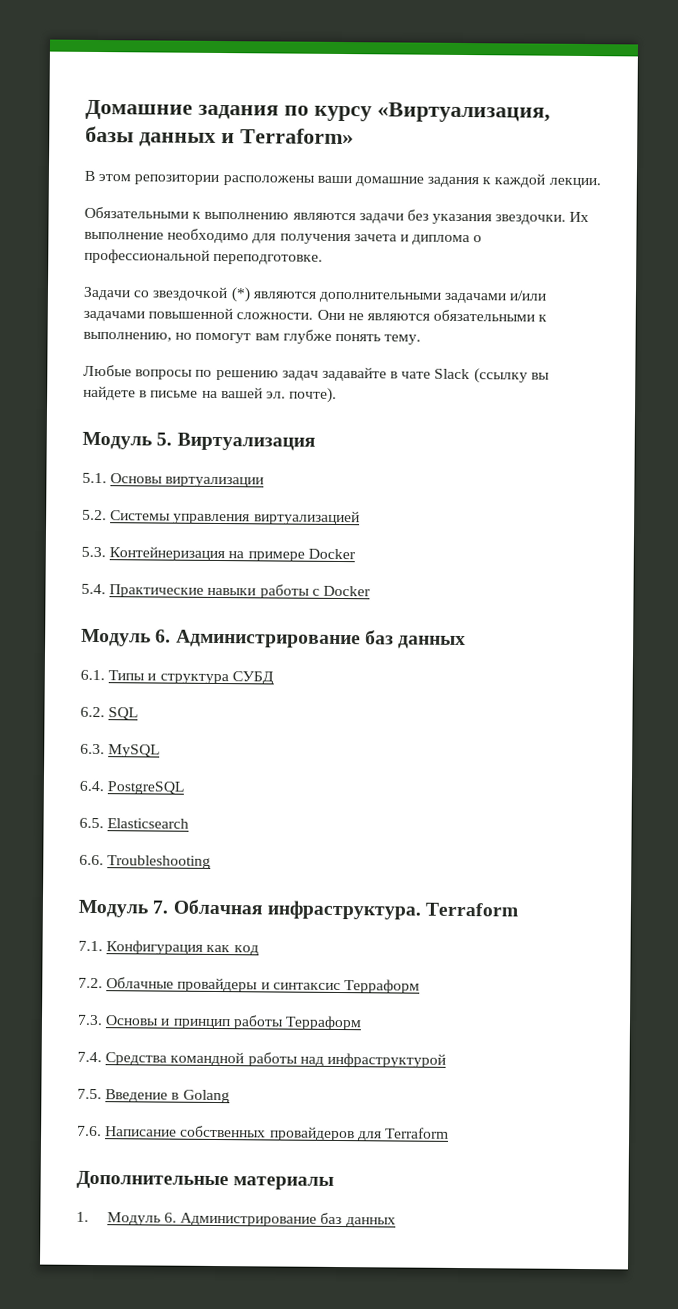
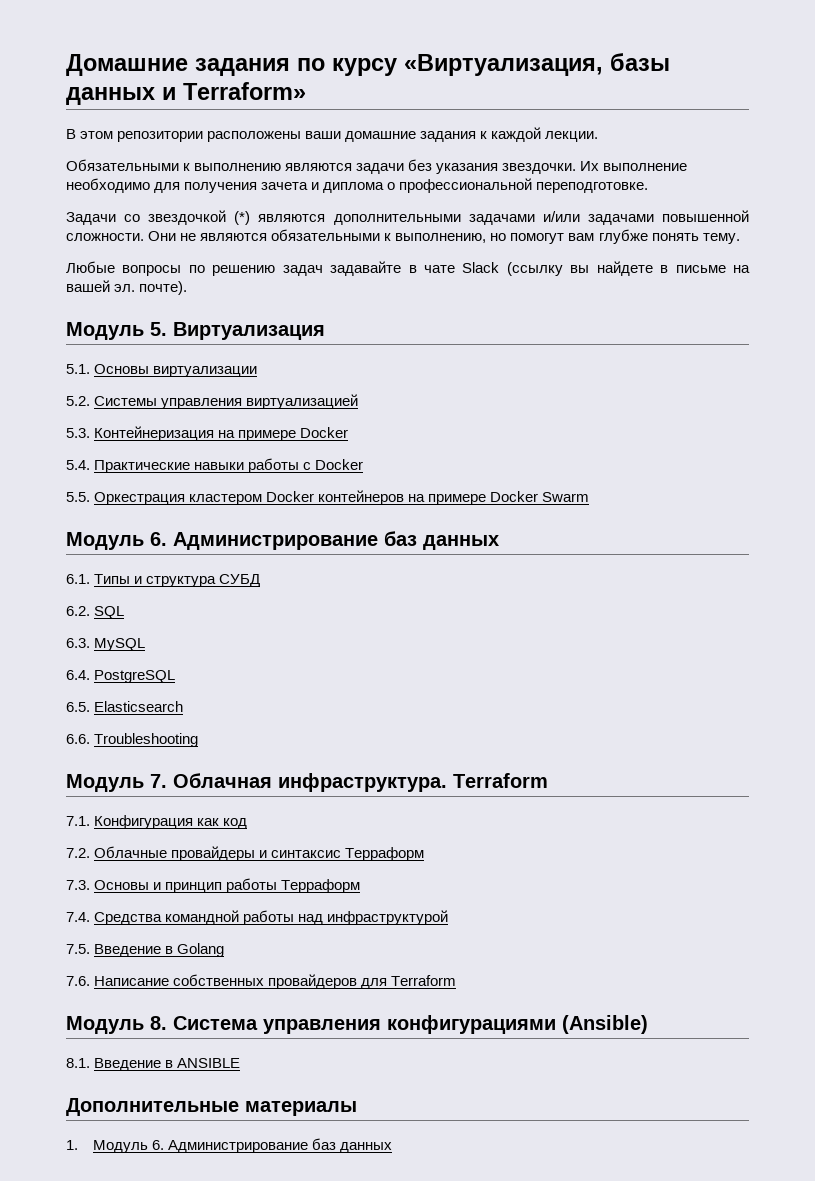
(371, 591) none -> [66,490,590,505] // 5.5. Оркестрация кластером Docker контейнеров на примере Docker Swarm
(449, 1133) none -> [66,1015,648,1034] [66,1058,241,1071] // Модуль 8. Система управления конфигурациями (Ansible) // 8.1. Введение в ANSIBLE

